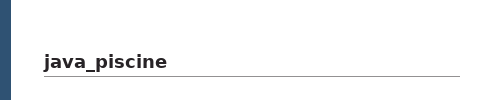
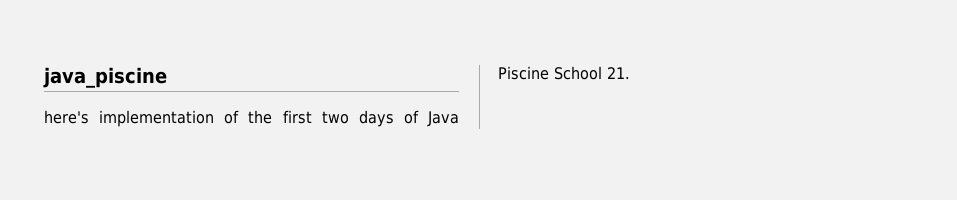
(167, 63) none -> [44,110,459,127] [498,66,630,80] // here's implementation of the first two days of Java Piscine School 21.

